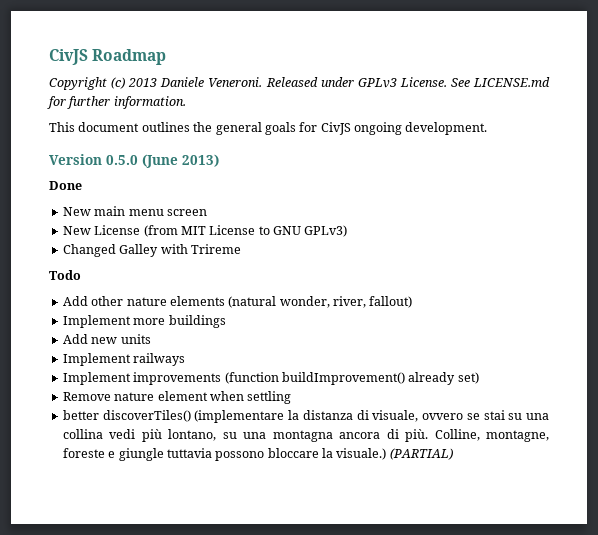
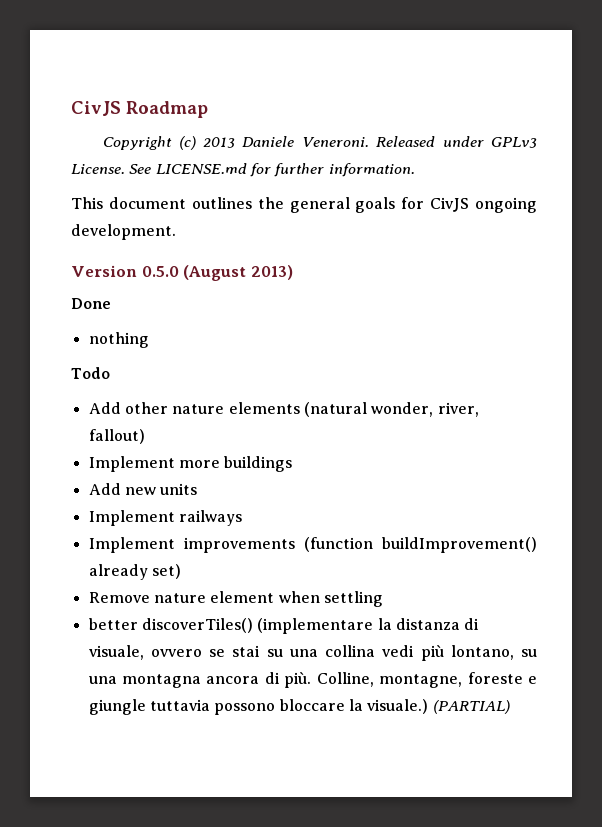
[142,154,178,168] (June -> [183,265,247,281] (August
[62,206,207,216] [62,225,348,237] [62,244,241,257] New main menu screen // New License (from MIT License to GNU GPLv3) // Changed Galley with Trireme -> [88,332,149,348] nothing

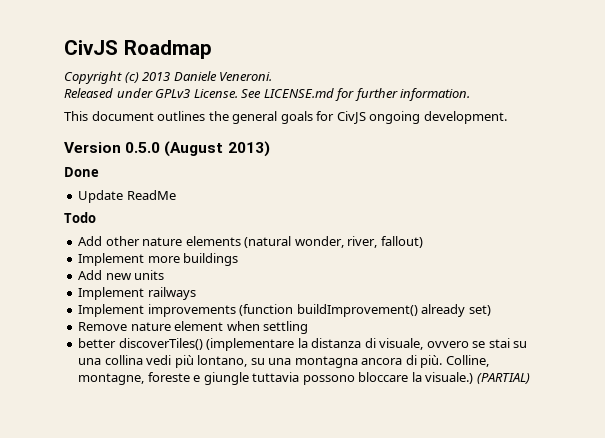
(369, 142) none -> (273, 76) //
[88,332,149,348] nothing -> [78,190,176,203] Update ReadMe

